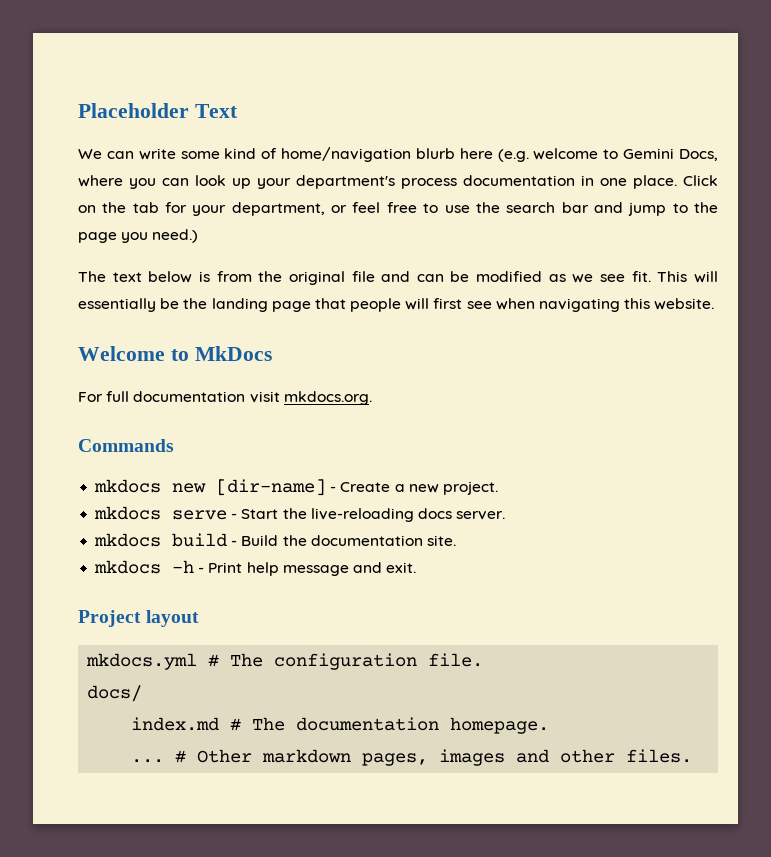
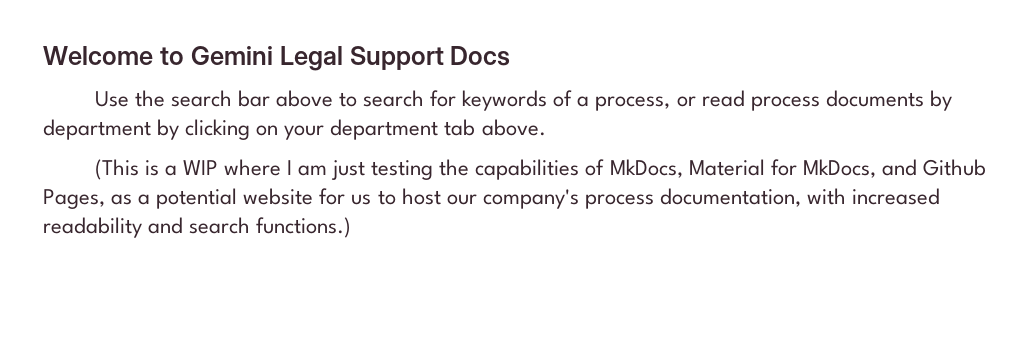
[78,103,238,118] [78,147,718,162] [78,175,718,189] [78,202,719,216] [78,229,199,243] [78,271,718,285] [78,298,715,312] [78,346,272,361] [78,391,372,405] [78,439,174,452] [94,479,498,496] [94,506,506,522] [94,533,456,547] [94,560,417,576] [78,610,200,627] [86,653,484,670] [87,685,143,702] [131,717,550,734] [131,749,693,766] Placeholder Text // We can write some kind of home/navigation blurb here (e.g. welcome to Gemini Docs, where you can look up your department's process documentation in one place. Click on the tab for your department, or feel free to use the search bar and jump to the page you need.) // The text below is from the original file and can be modified as we see fit. This will essentially be the landing page that people will first see when navigating this website. // Welcome to MkDocs // For full documentation visit mkdocs.org. // Commands // mkdocs new [dir-name] - Create a new project. // mkdocs serve - Start the live-reloading docs server. // mkdocs build - Build the documentation site. // mkdocs -h - Print help message and exit. // Project layout // mkdocs.yml # The configuration file. // docs/ // index.md # The documentation homepage. // ... # Other markdown pages, images and other files. -> [43,46,511,71] [94,90,952,111] [43,119,546,140] [94,159,986,180] [43,188,941,209] [43,217,352,238] Welcome to Gemini Legal Support Docs // Use the search bar above to search for keywords of a process, or read process documents by department by clicking on your department tab above. // (This is a WIP where I am just testing the capabilities of MkDocs, Material for MkDocs, and Github Pages, as a potential website for us to host our company's process documentation, with increased readability and search functions.)

